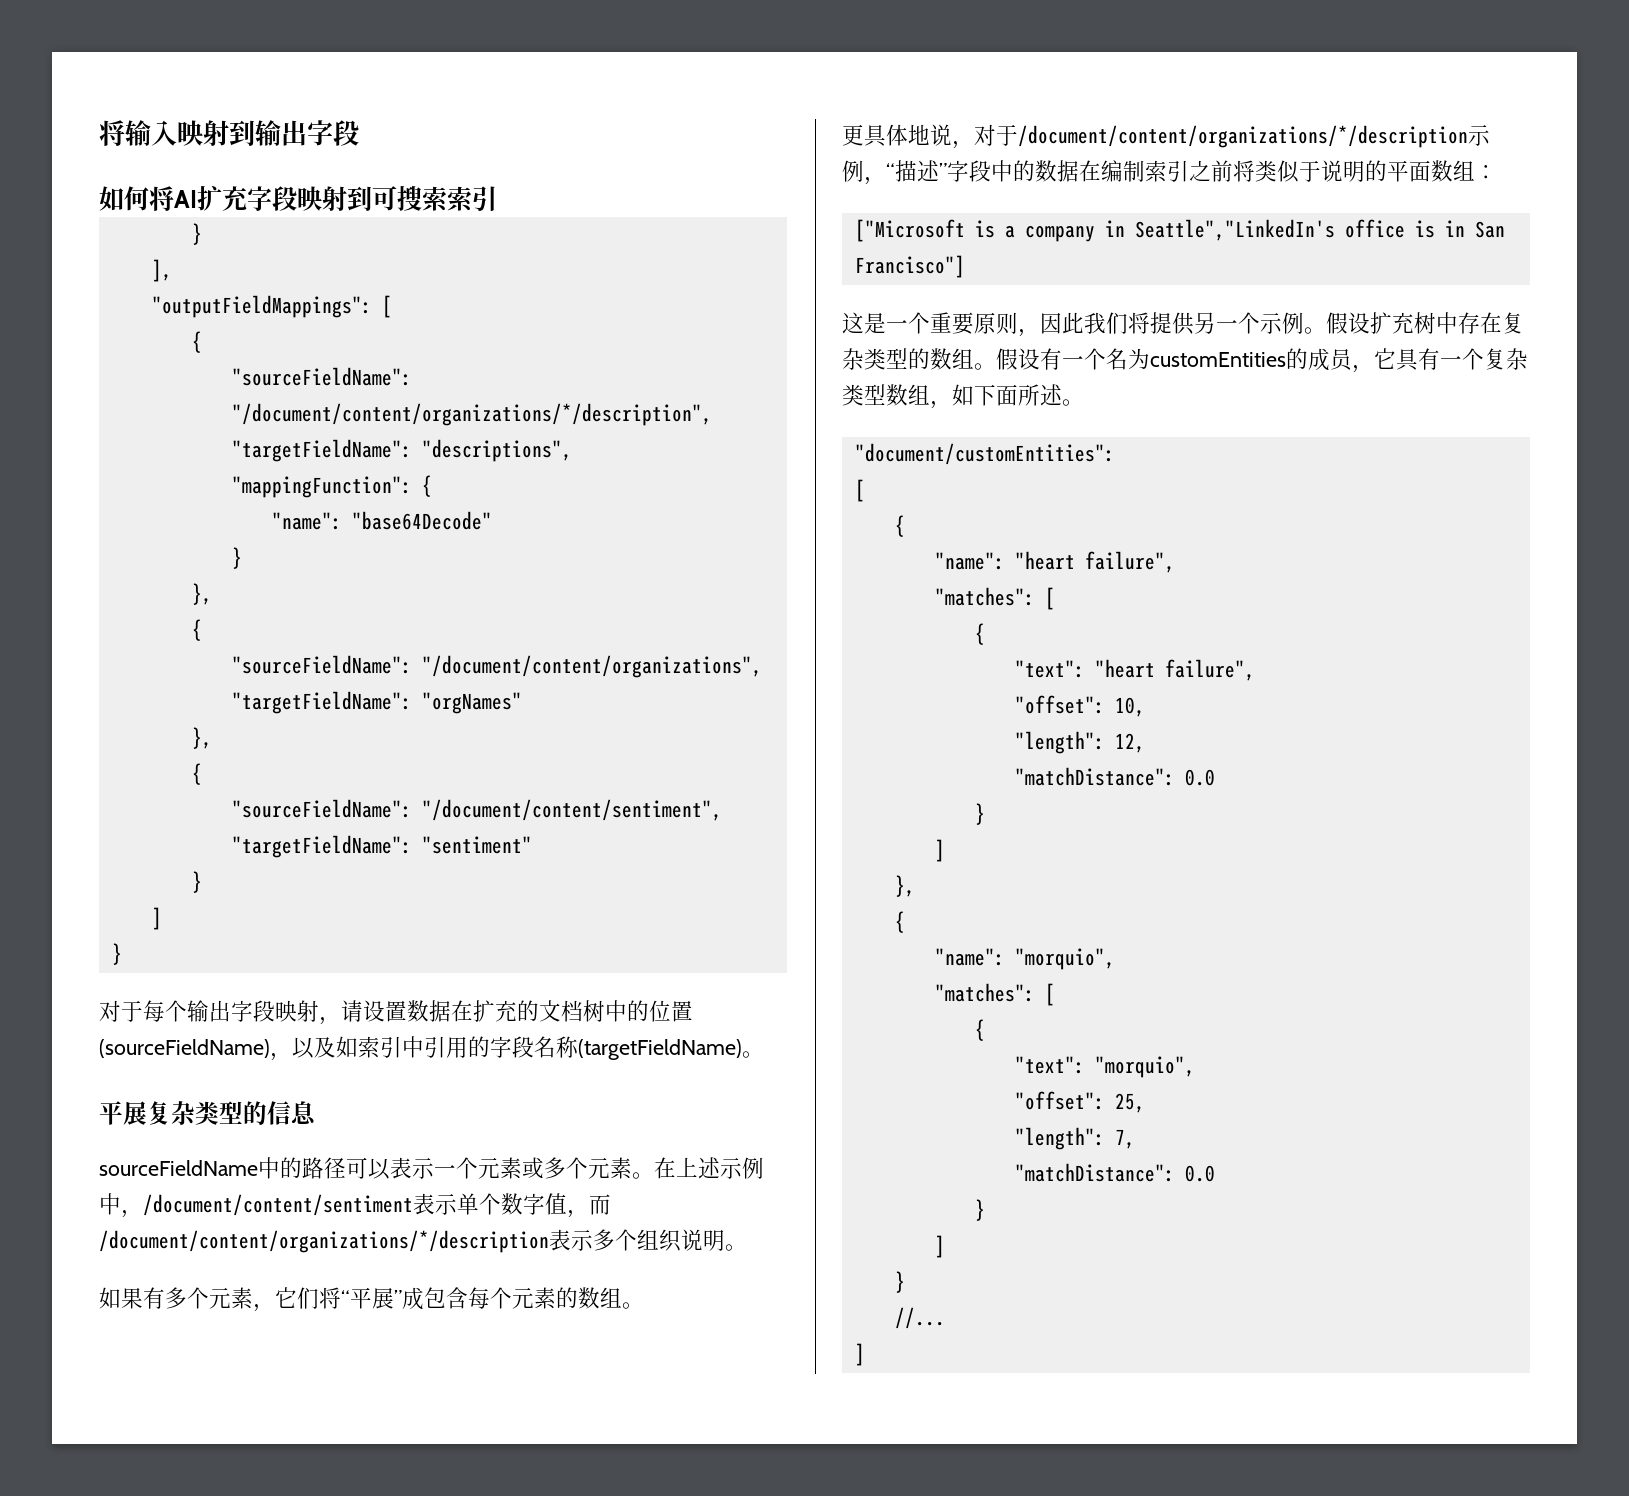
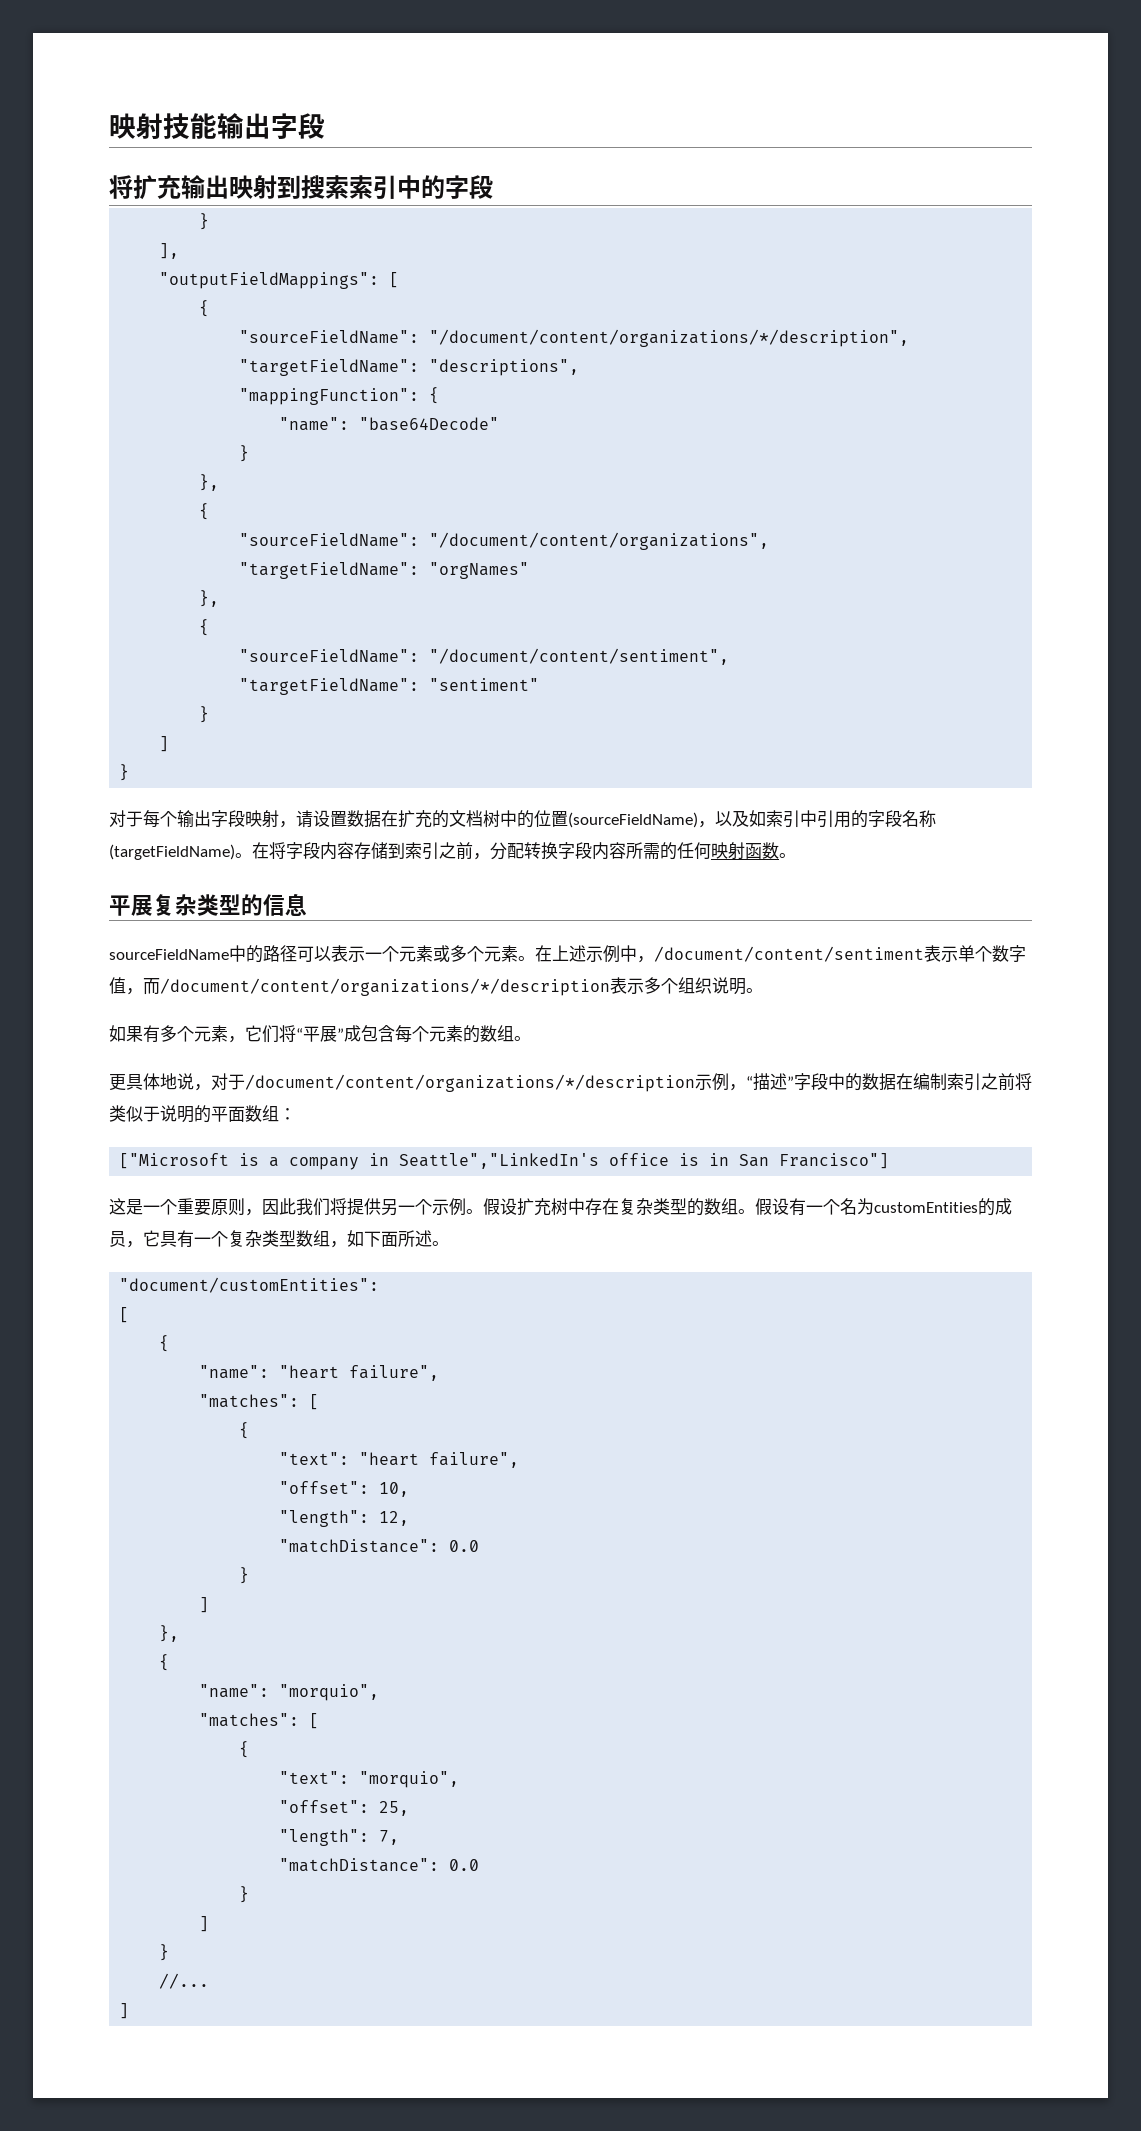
[99,120,255,146] 将输入映射到 -> [109,113,217,140] 映射技能
[99,186,397,211] 如何将AI扩充字段映射到可 -> [109,175,301,200] 将扩充输出映射到
(497, 199) none -> [397,175,493,199] 中的字段
(764, 1054) none -> [252,842,796,860] 在将字段内容存储到索引之前，分配转换字段内容所需的任何映射函数。

